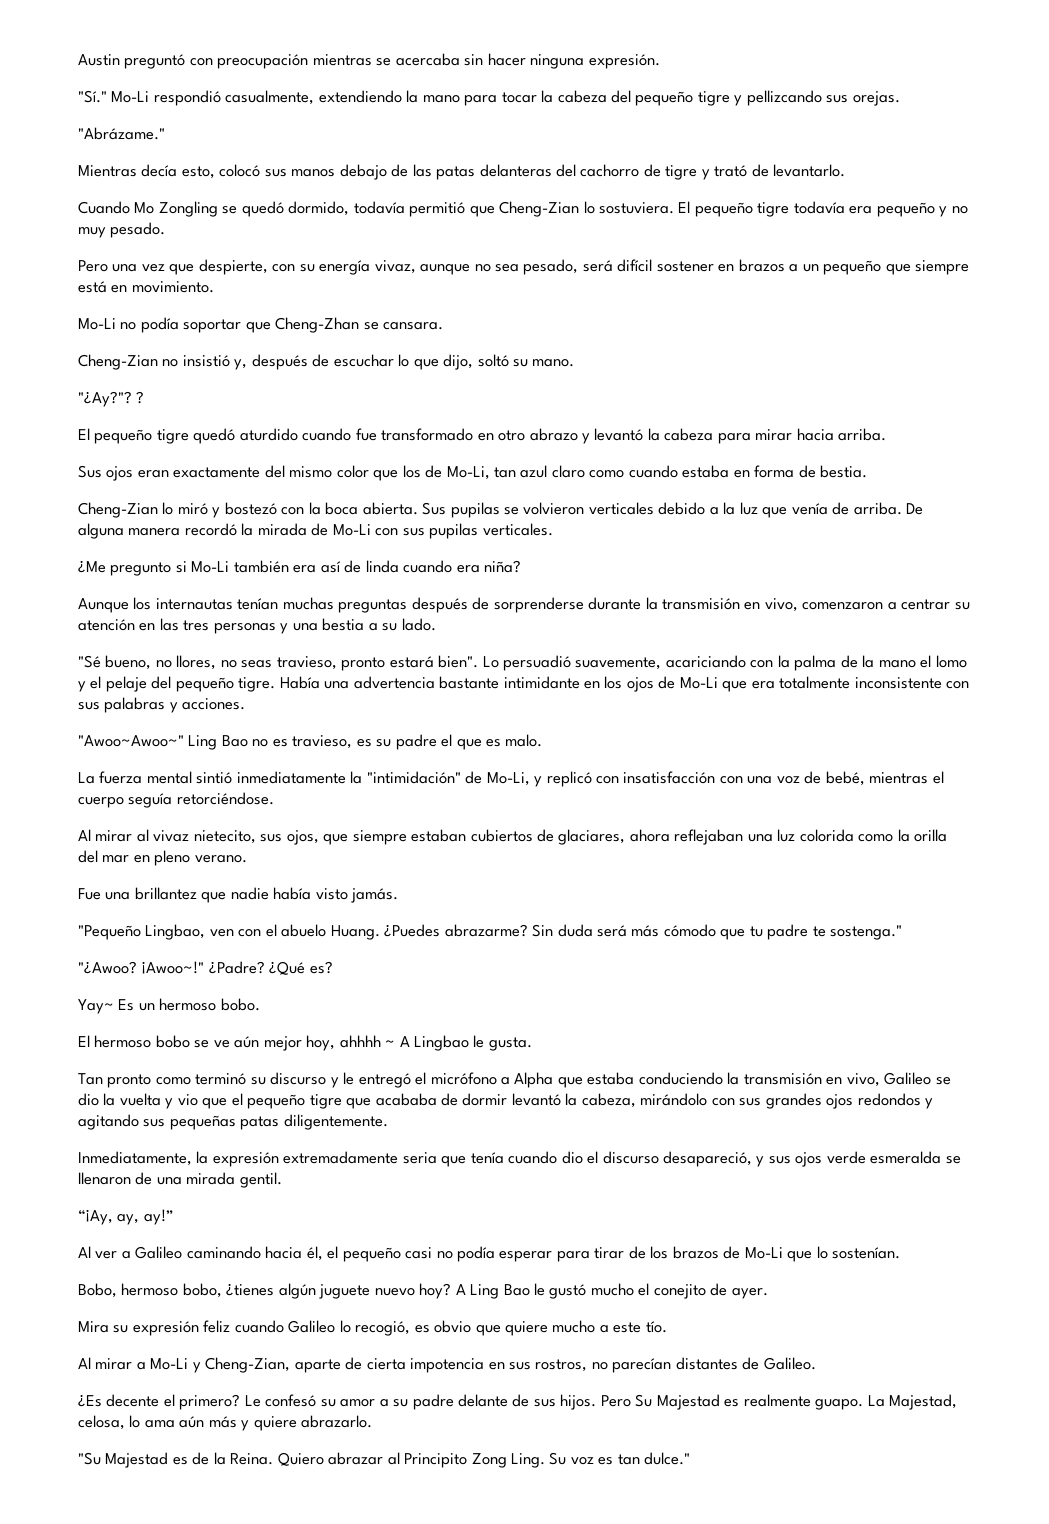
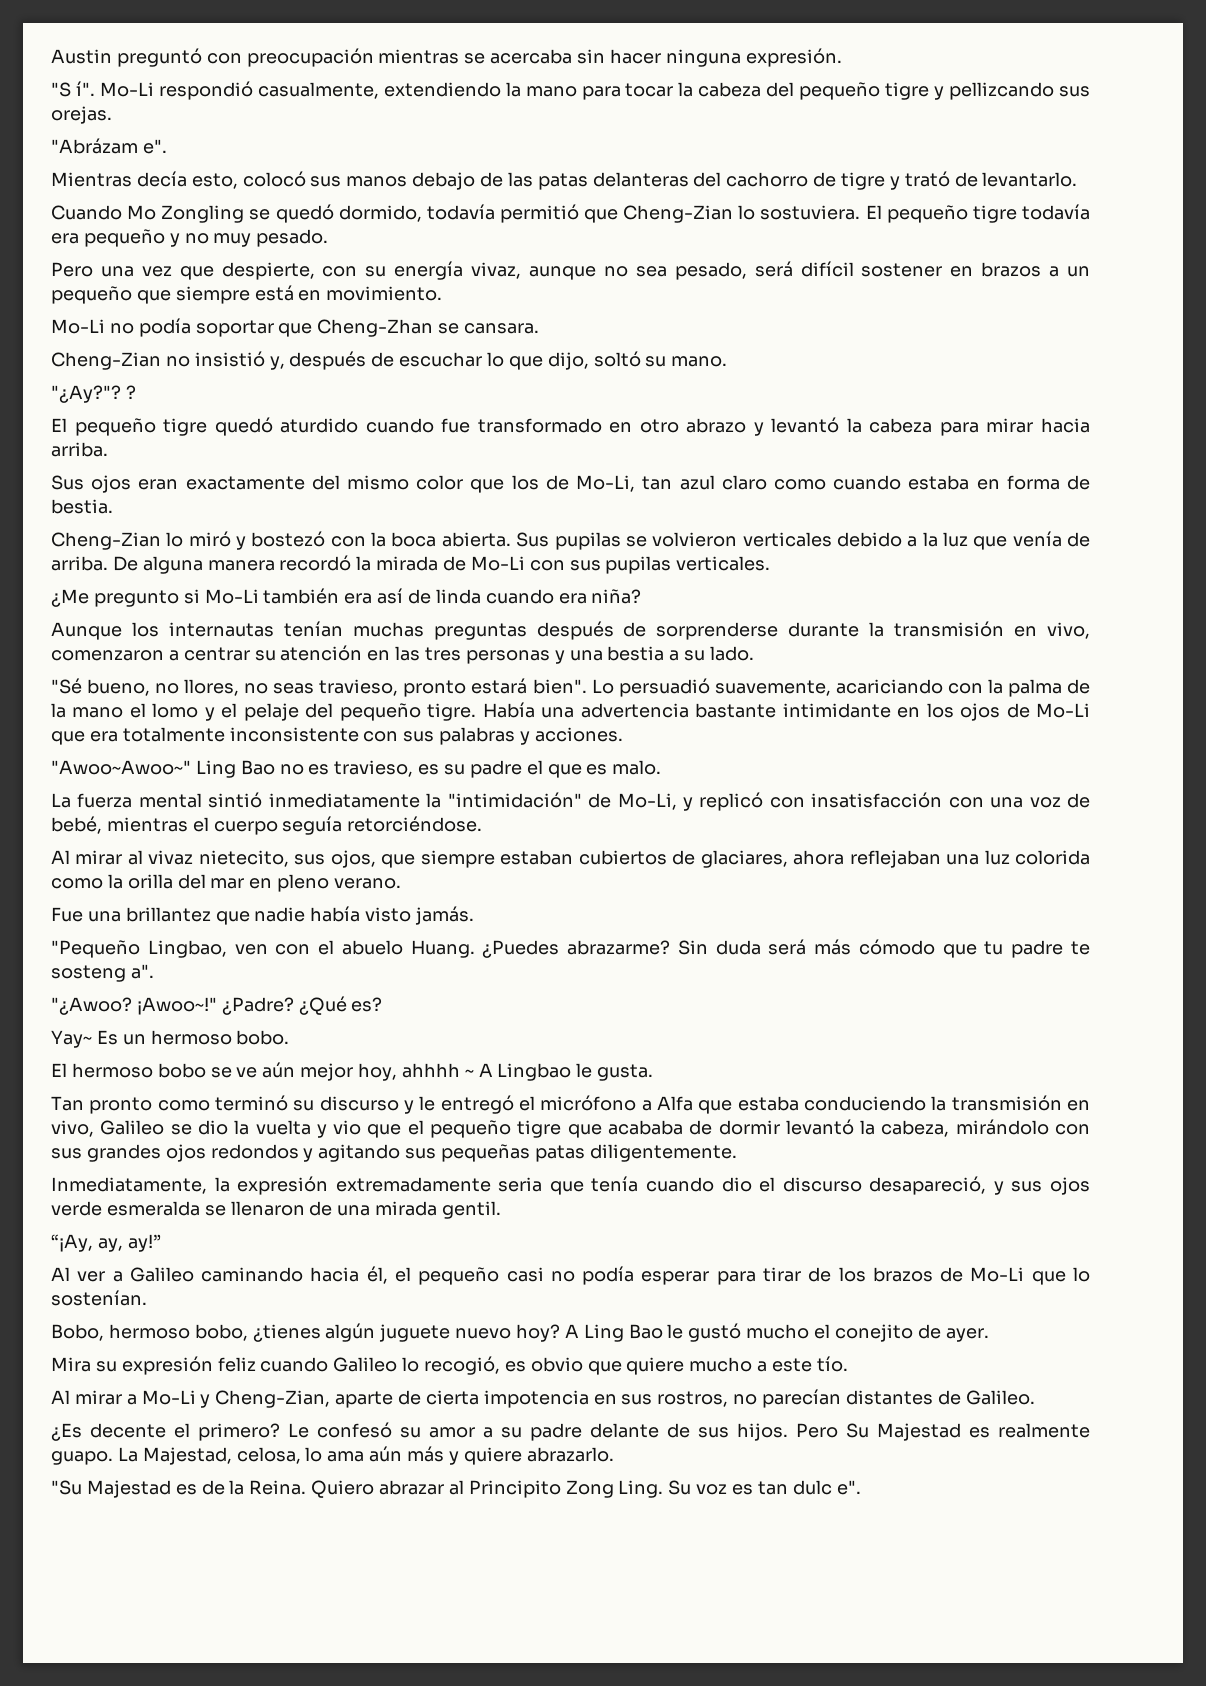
[78,90,107,103] "Sí." -> [51,81,95,97] "S í".
[78,127,165,140] "Abrázame." -> [51,138,167,154] "Abrázam e".
[830,925,903,940] sostenga." -> [51,964,154,982] sosteng a".
[514,1072,554,1088] Alpha -> [657,1096,693,1111] Alfa
[644,1452,691,1465] dulce." -> [792,1480,861,1495] dulc e".

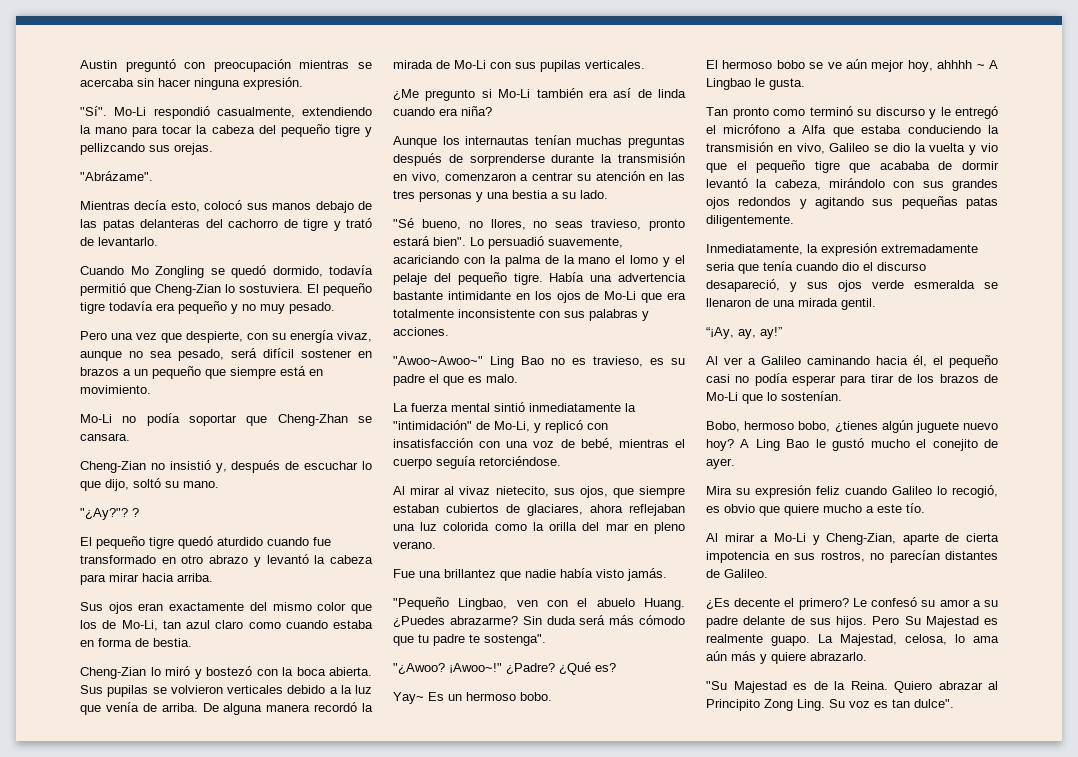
[51,81,95,97] "S í". -> [80,106,107,116] "Sí".
[51,138,167,154] "Abrázam e". -> [80,171,153,181] "Abrázame".
[51,964,154,982] sosteng a". -> [484,634,546,646] sostenga".
[792,1480,861,1495] dulc e". -> [914,699,954,708] dulce".

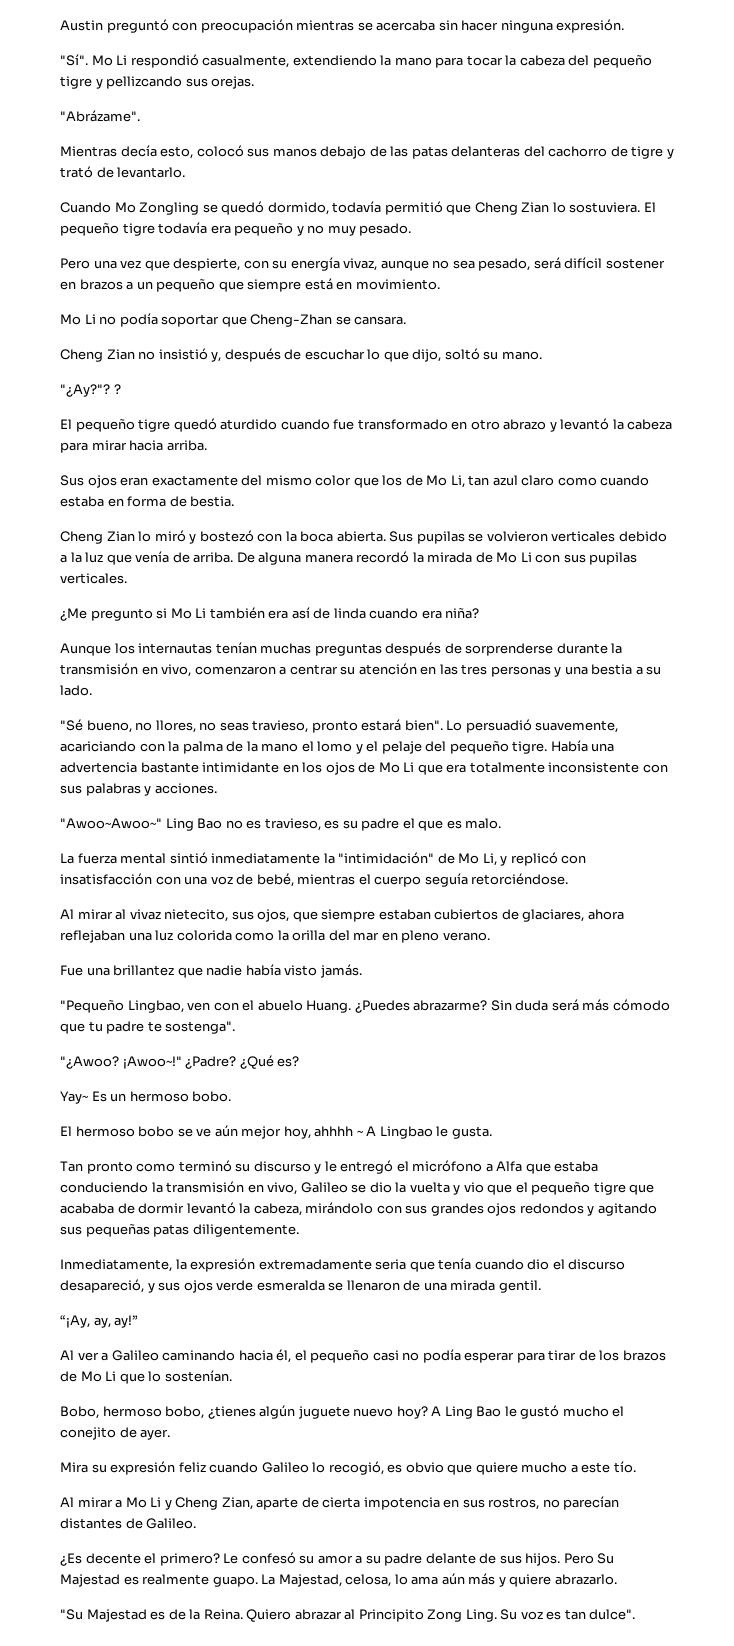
[114,107,147,116] Mo-Li -> [91,55,128,66] Mo Li
[155,284,221,296] Cheng-Zian -> [474,202,550,215] Cheng Zian
[80,414,112,423] Mo-Li -> [60,314,96,325] Mo Li
[80,461,146,473] Cheng-Zian -> [60,349,135,362] Cheng Zian
[121,620,158,631] Mo-Li, -> [426,475,465,488] Mo Li,
[80,667,146,679] Cheng-Zian -> [60,531,135,544] Cheng Zian
[454,60,486,69] Mo-Li -> [496,552,532,563] Mo Li
[498,89,531,98] Mo-Li -> [170,608,207,619] Mo Li
[604,291,637,300] Mo-Li -> [378,762,415,773] Mo Li
[494,421,530,432] Mo-Li, -> [458,853,497,866] Mo Li,
[706,392,738,401] Mo-Li -> [80,1371,117,1382] Mo Li
[773,533,897,545] Mo-Li y Cheng-Zian, -> [125,1497,253,1510] Mo Li y Cheng Zian,

